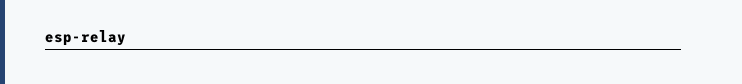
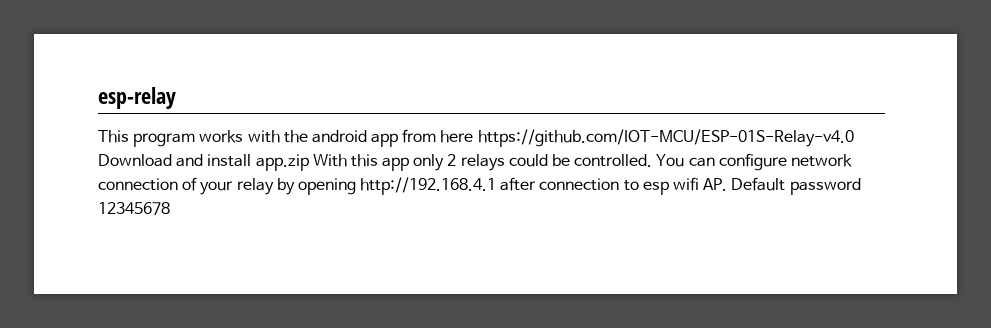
(126, 38) none -> [98,129,854,147] [98,153,852,171] [98,177,861,195] [98,202,170,215] // This program works with the android app from here https://github.com/IOT-MCU/ESP-01S-Relay-v4.0 Download and install app.zip With this app only 2 relays could be controlled. You can configure network connection of your relay by opening http://192.168.4.1 after connection to esp wifi AP. Default password 12345678

